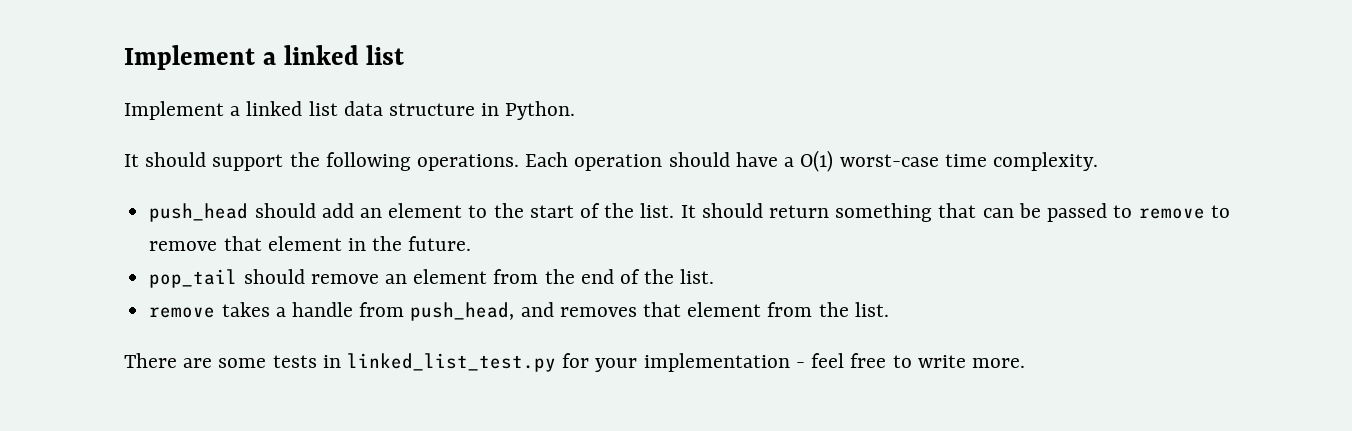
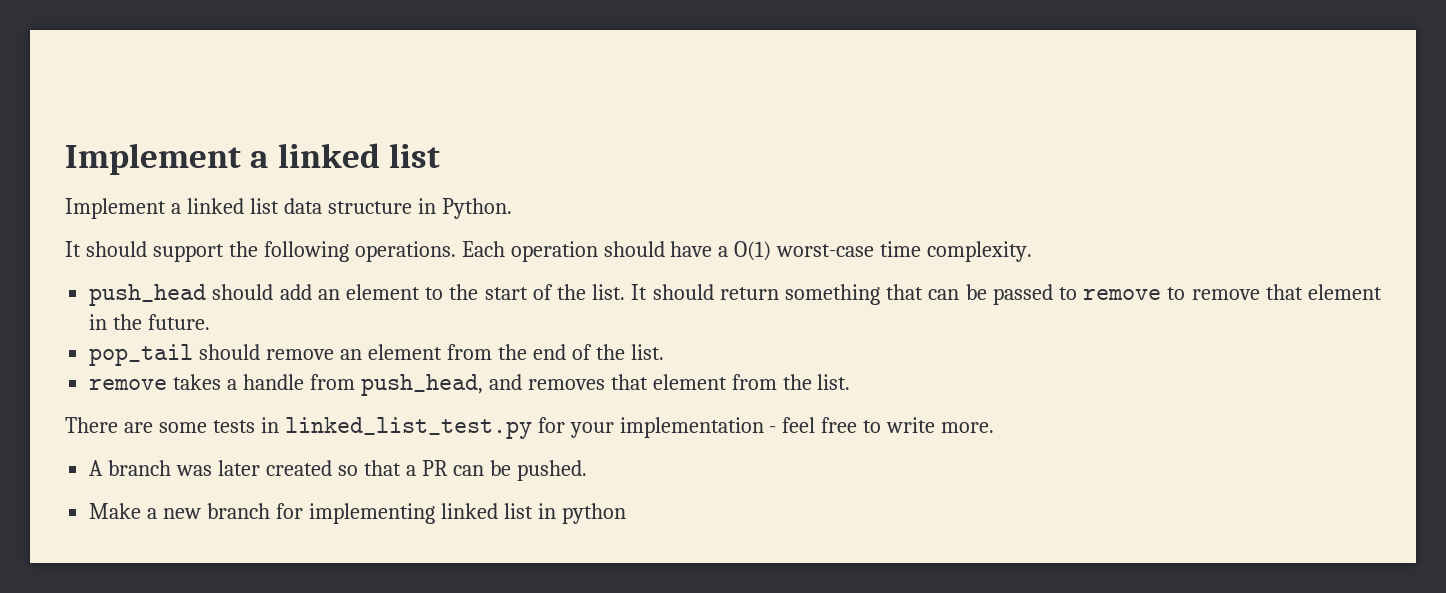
(1025, 363) none -> [89,460,587,481] [89,503,626,524] // A branch was later created so that a PR can be pushed. // Make a new branch for implementing linked list in python

